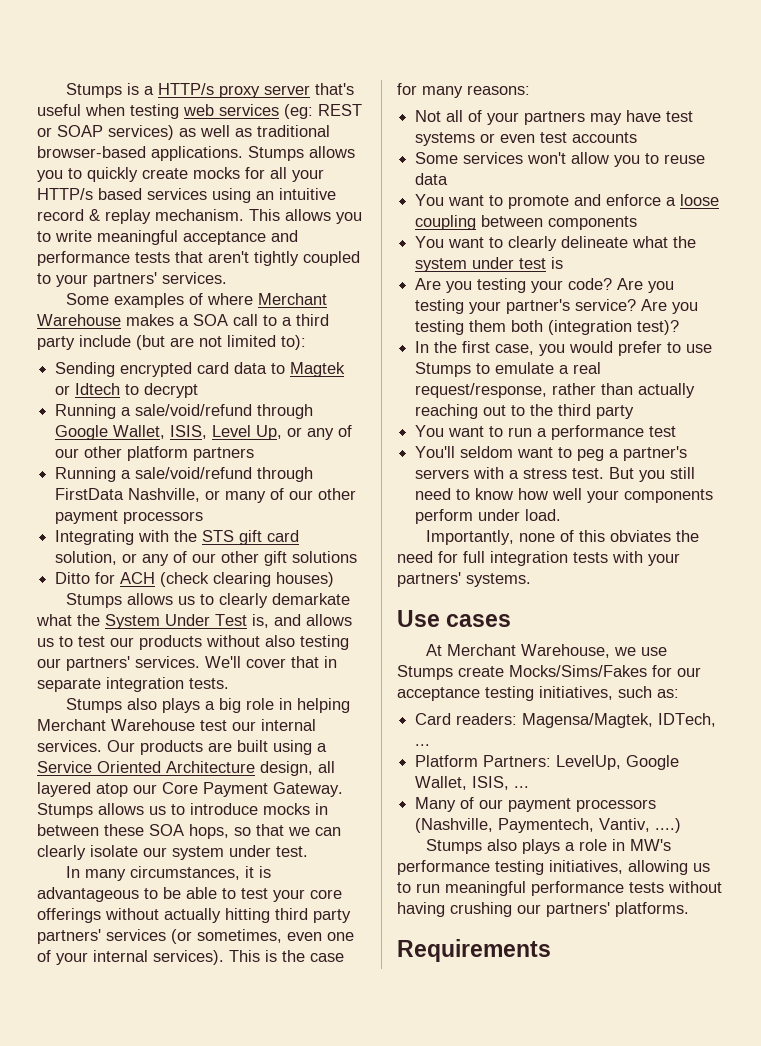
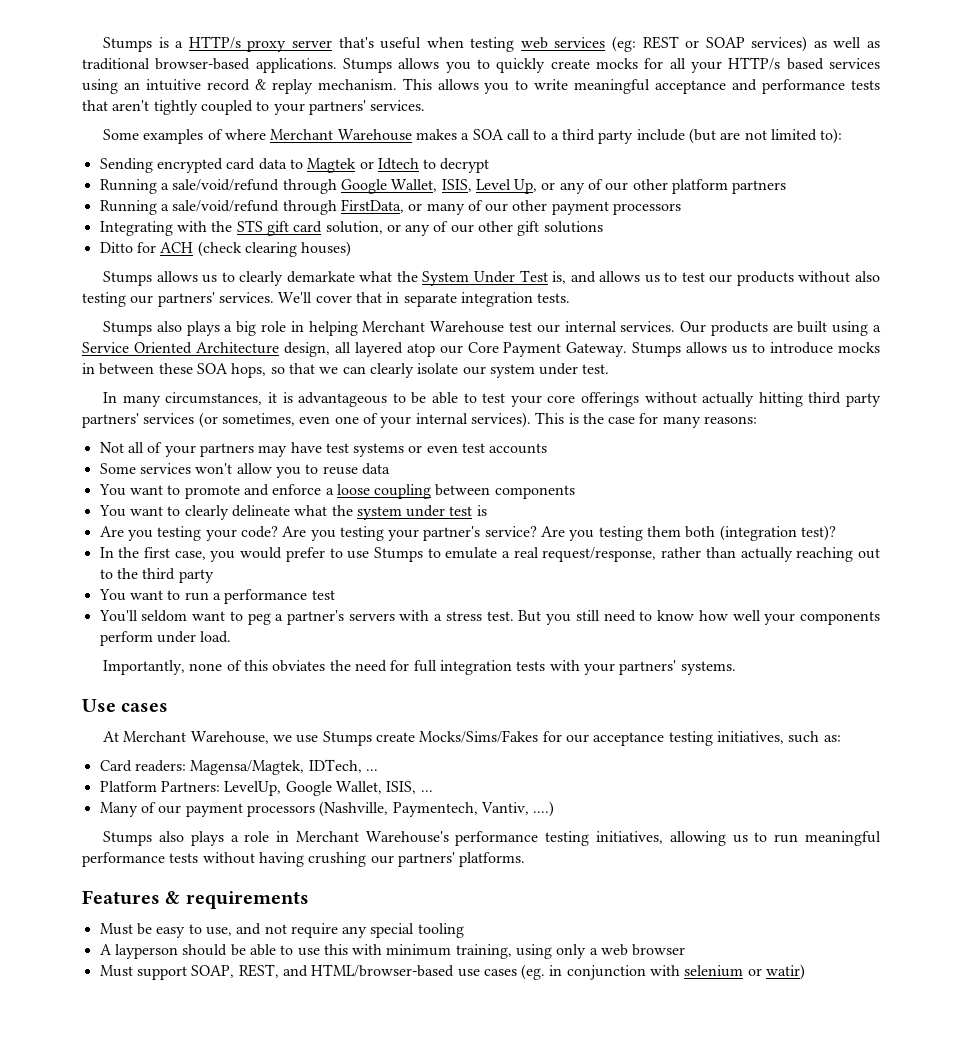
[55,488,201,502] FirstData Nashville, -> [340,199,404,213] FirstData,
[629,839,671,851] MW's -> [295,831,449,843] Merchant Warehouse's
[397,939,551,962] Requirements -> [82,890,309,909] [99,923,464,938] [99,944,686,959] [99,964,806,980] Features & requirements // Must be easy to use, and not require any special tooling // A layperson should be able to use this with minimum training, using only a web browser // Must support SOAP, REST, and HTML/browser-based use cases (eg. in conjunction with selenium or watir)

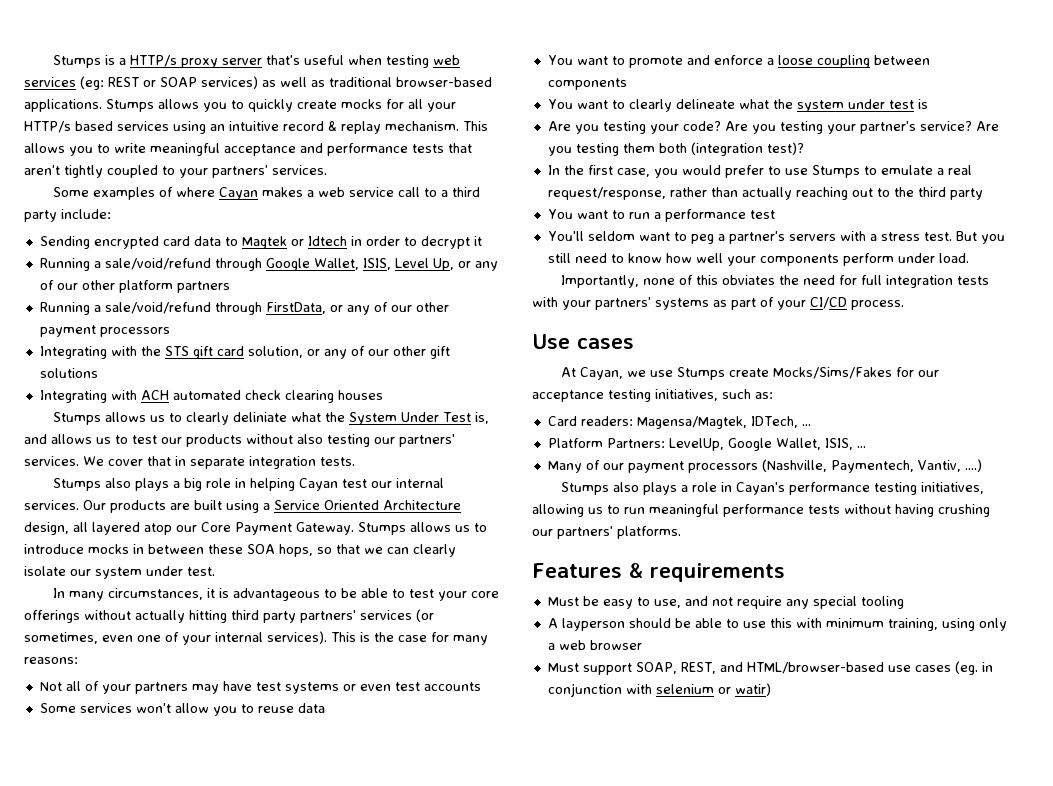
[270,129,504,141] Merchant Warehouse makes a SOA -> [218,187,394,200] Cayan makes a web service
[636,128,843,144] include (but are not limited to): -> [61,209,111,219] include:
(419, 164) none -> [350,236,400,246] in order
(490, 165) none -> [473,236,482,246] it
[426,203,465,215] many -> [346,305,370,315] any
[99,241,352,257] Ditto for ACH (check clearing houses) -> [39,390,383,403] Integrating with ACH automated check clearing houses
[286,271,355,283] demarkate -> [232,412,287,422] deliniate
[278,292,313,303] We'll -> [83,456,104,466] We
[362,321,505,333] Merchant Warehouse -> [298,478,338,491] Cayan
[680,661,736,675] systems. -> [655,297,904,310] systems as part of your CI/CD process.
[123,731,269,744] Merchant Warehouse, -> [579,367,623,380] Cayan,
[295,831,449,843] Merchant Warehouse's -> [735,482,785,495] Cayan's

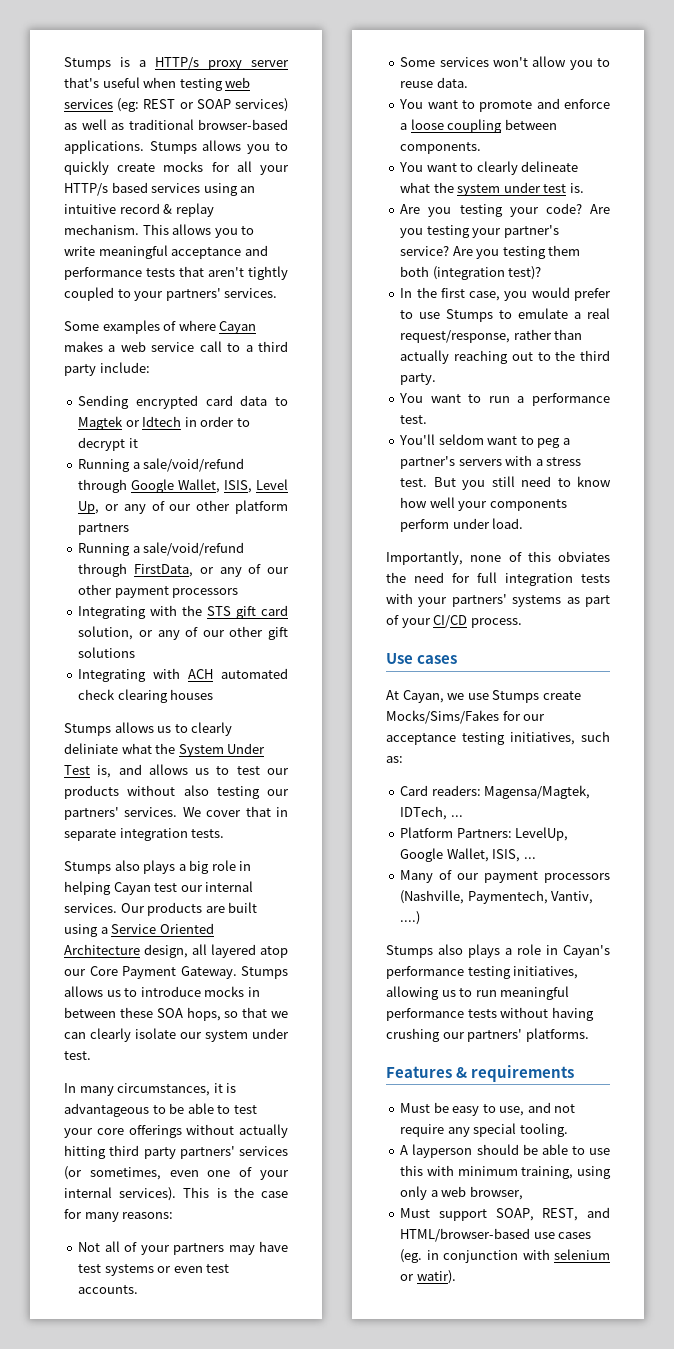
[423,682,481,691] accounts -> [78,1285,139,1294] accounts.
[297,703,325,713] data -> [436,77,468,88] data.
[547,78,627,90] components -> [400,142,482,154] components.
[917,99,928,109] is -> [569,183,584,193] is.
[949,188,983,200] party -> [400,373,437,385] party.
[749,210,775,219] test -> [400,415,428,424] test.
[860,596,904,609] tooling -> [519,1123,568,1137] tooling.
[589,640,642,650] browser -> [469,1186,523,1200] browser,
[734,683,771,696] watir) -> [416,1270,456,1284] watir).

